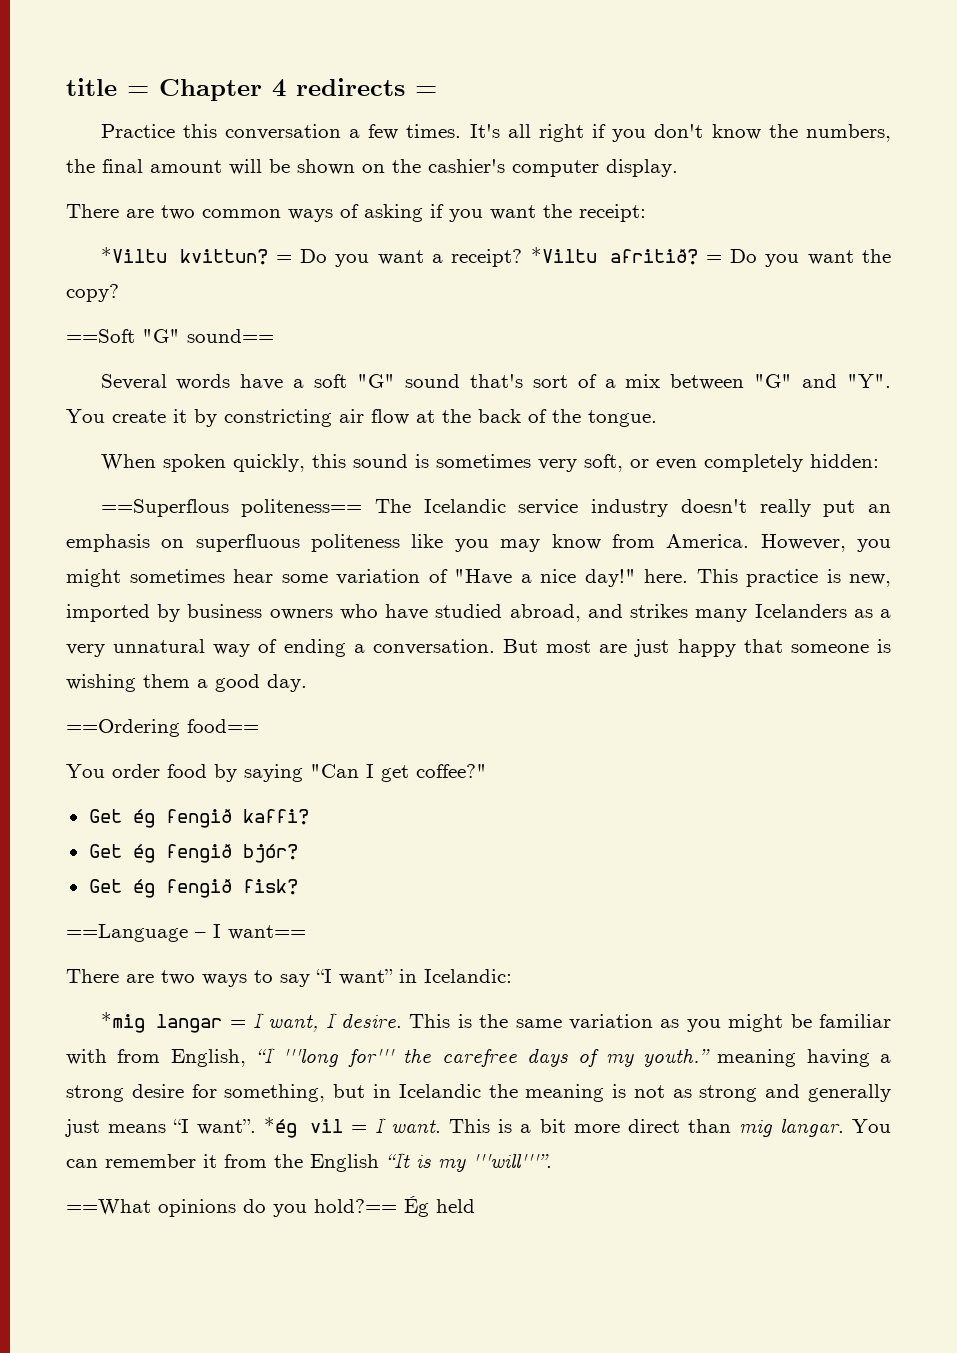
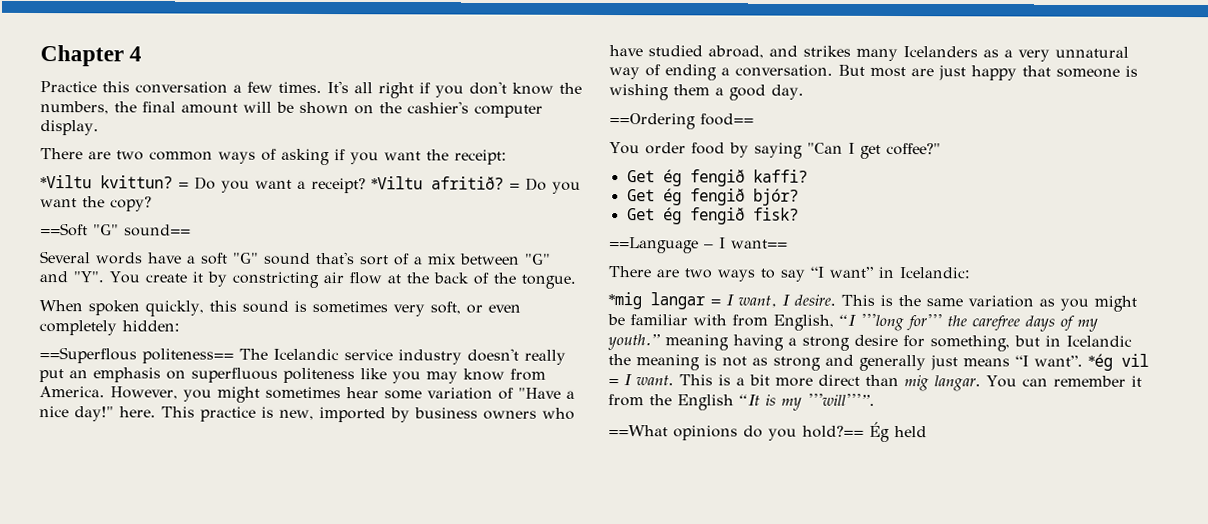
[66,78,149,96] title = -> (40, 56) none
[296,78,437,96] redirects = -> (143, 54) none

